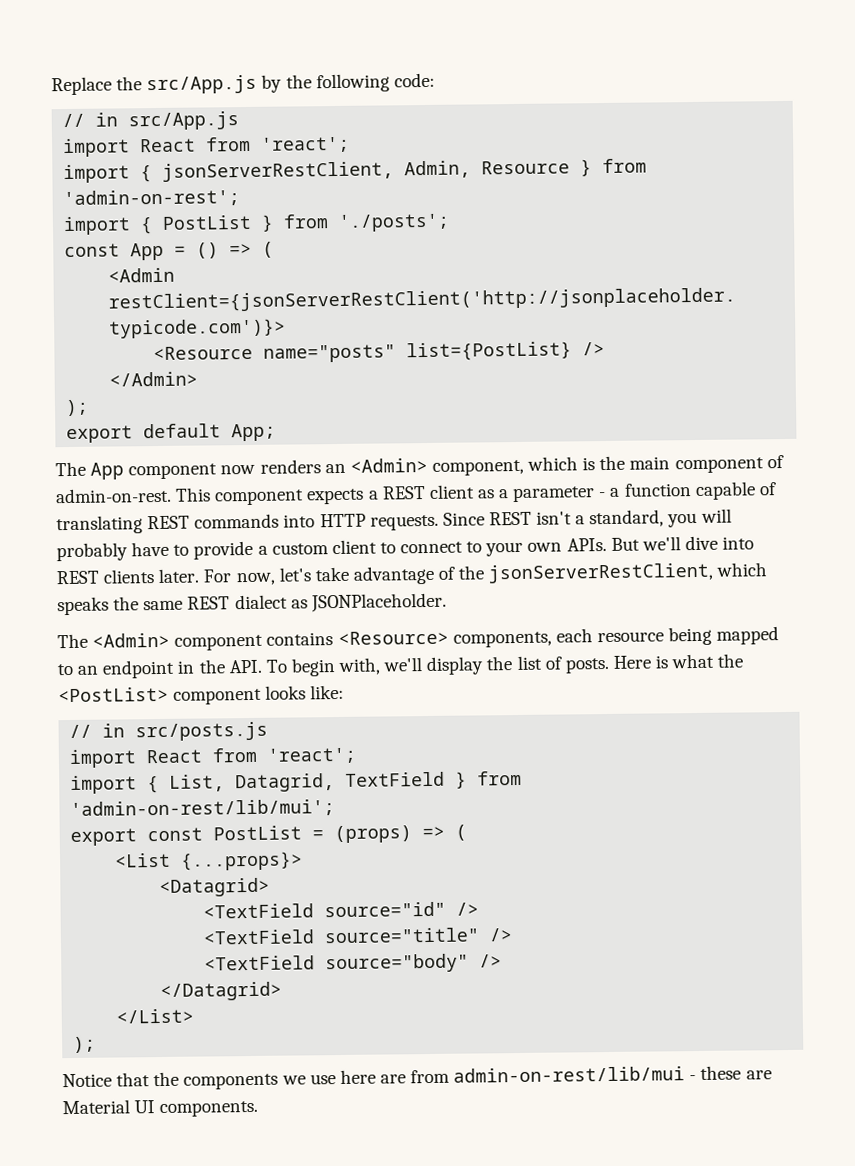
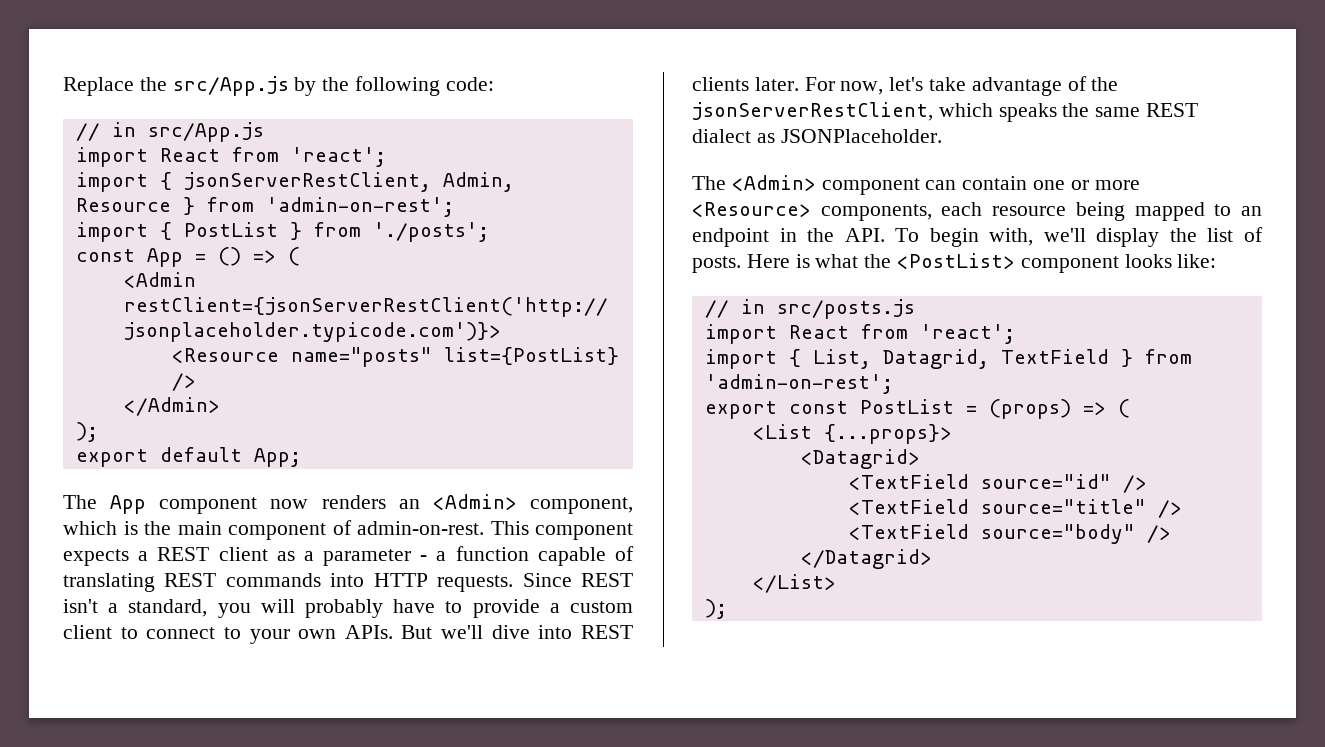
[266,632,334,646] contains -> [925,176,1140,190] can contain one or more
[70,799,336,819] 'admin-on-rest/lib/mui'; -> [704,374,893,394] 'admin-on-rest';
[62,1065,772,1090] [62,1099,259,1118] // Notice that the components we use here are from admin-on-rest/lib/mui - these are Material UI components. -> (727, 609) none

